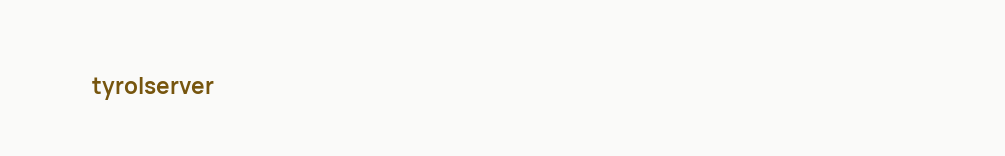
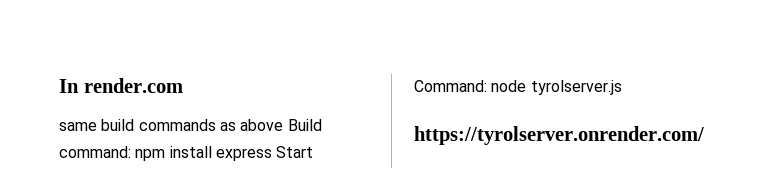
[92,77,214,100] tyrolserver -> [59,78,183,93] [59,119,322,131] [59,146,314,161] [414,80,622,95] [414,126,704,145] In render.com // same build commands as above Build command: npm install express Start Command: node tyrolserver.js // https://tyrolserver.onrender.com/

